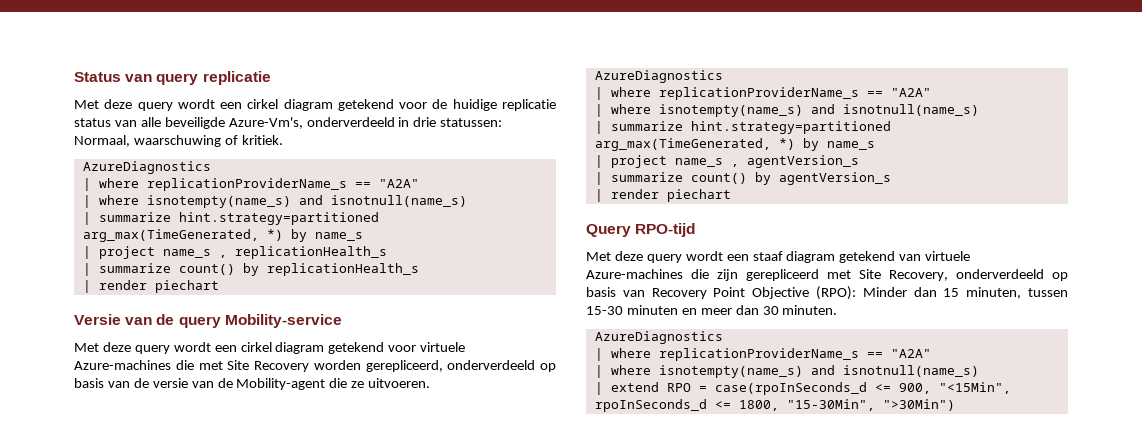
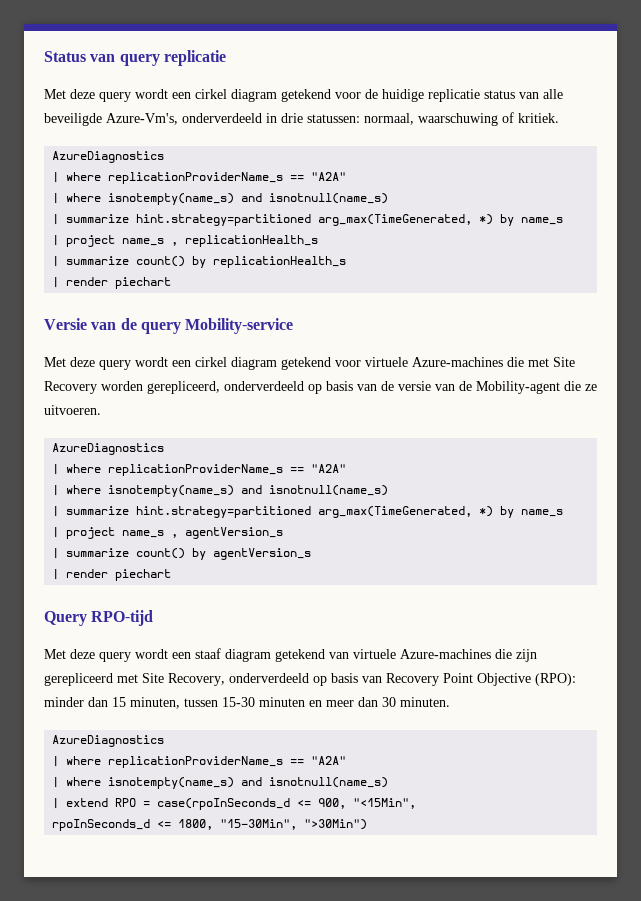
[74,135,130,147] Normaal, -> [364,113,414,125] normaal,
[862,287,907,297] Minder -> [44,697,84,707] minder

